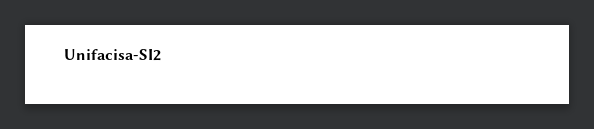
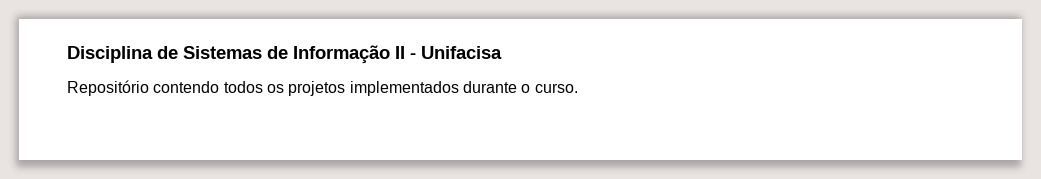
[64,49,161,61] Unifacisa-SI2 -> [67,45,502,64] [67,80,578,96] Disciplina de Sistemas de Informação II - Unifacisa // Repositório contendo todos os projetos implementados durante o curso.

